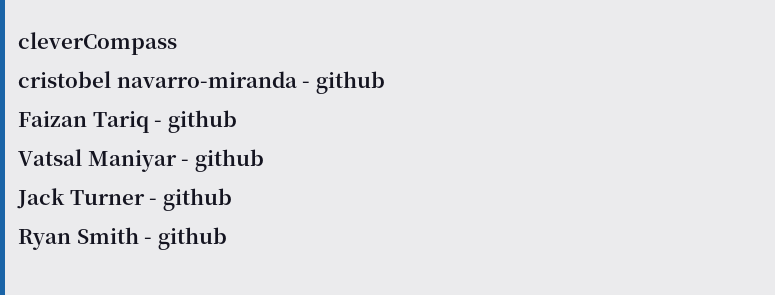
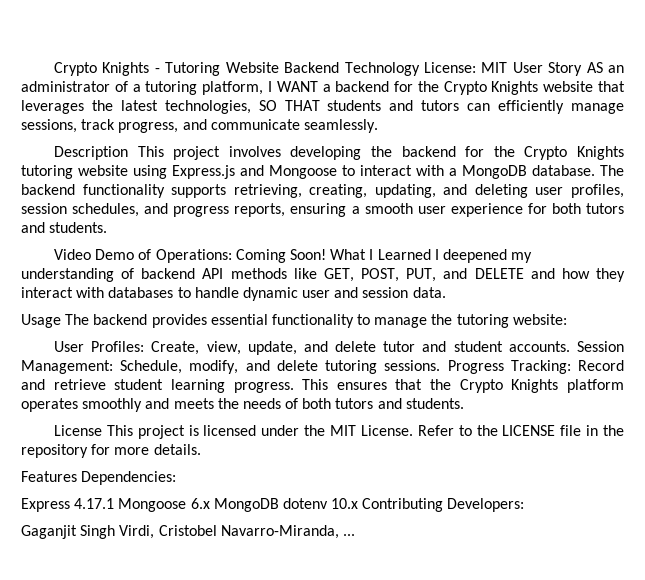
[18,32,177,55] [18,71,385,94] [18,110,237,133] [18,149,264,172] [17,188,232,211] [18,227,227,250] cleverCompass // cristobel navarro-miranda - github // Faizan Tariq - github // Vatsal Maniyar - github // Jack Turner - github // Ryan Smith - github -> [54,62,624,76] [21,81,625,95] [21,100,624,114] [21,119,378,133] [54,146,625,160] [21,165,624,179] [21,184,624,198] [21,203,624,217] [21,222,108,233] [54,249,533,263] [21,268,625,282] [21,287,446,301] [21,314,567,328] [54,341,624,355] [21,360,624,374] [21,379,624,393] [21,398,464,412] [54,425,624,439] [21,444,201,458] [21,471,177,485] [21,498,525,512] [21,525,355,539] Crypto Knights - Tutoring Website Backend Technology License: MIT User Story AS an administrator of a tutoring platform, I WANT a backend for the Crypto Knights website that leverages the latest technologies, SO THAT students and tutors can efficiently manage sessions, track progress, and communicate seamlessly. // Description This project involves developing the backend for the Crypto Knights tutoring website using Express.js and Mongoose to interact with a MongoDB database. The backend functionality supports retrieving, creating, updating, and deleting user profiles, session schedules, and progress reports, ensuring a smooth user experience for both tutors and students. // Video Demo of Operations: Coming Soon! What I Learned I deepened my understanding of backend API methods like GET, POST, PUT, and DELETE and how they interact with databases to handle dynamic user and session data. // Usage The backend provides essential functionality to manage the tutoring website: // User Profiles: Create, view, update, and delete tutor and student accounts. Session Management: Schedule, modify, and delete tutoring sessions. Progress Tracking: Record and retrieve student learning progress. This ensures that the Crypto Knights platform operates smoothly and meets the needs of both tutors and students. // License This project is licensed under the MIT License. Refer to the LICENSE file in the repository for more details. // Features Dependencies: // Express 4.17.1 Mongoose 6.x MongoDB dotenv 10.x Contributing Developers: // Gaganjit Singh Virdi, Cristobel Navarro-Miranda, ...

